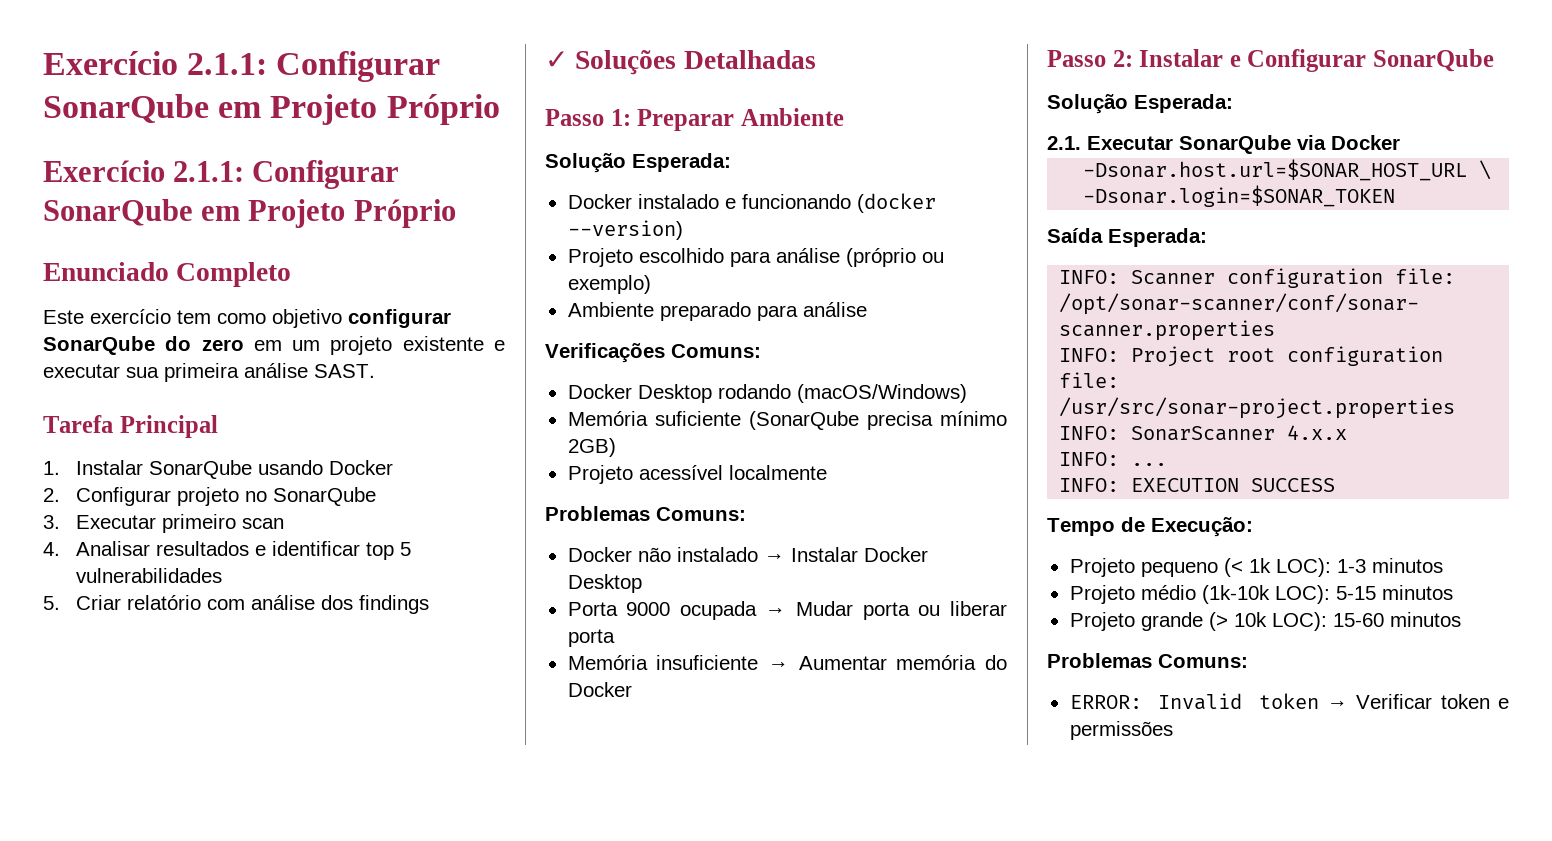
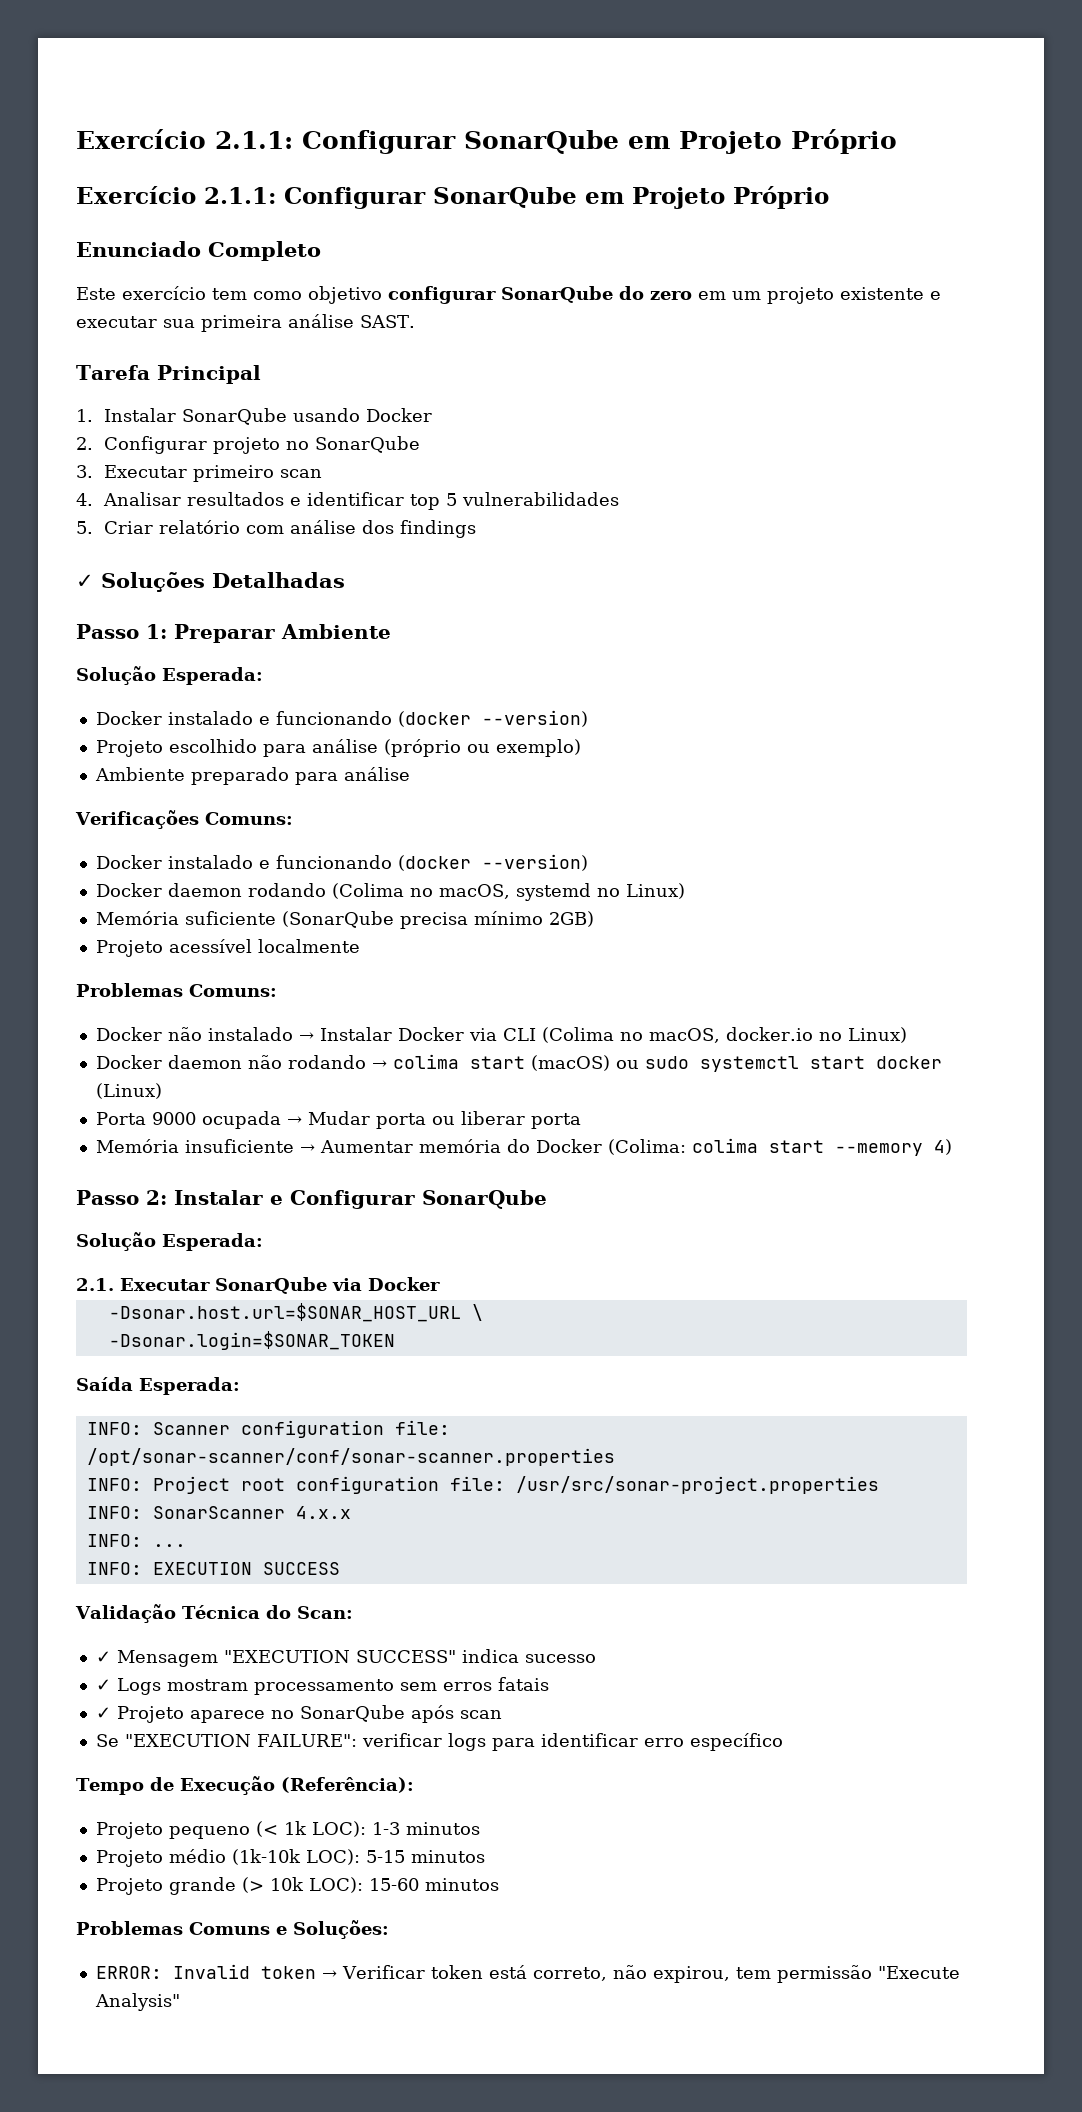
[637,384,967,403] Desktop rodando (macOS/Windows) -> [167,854,588,871] [95,883,685,901] instalado e funcionando (docker --version) // Docker daemon rodando (Colima no macOS, systemd no Linux)
[567,574,642,593] Desktop -> [468,1027,907,1043] [95,1054,942,1072] [95,1083,162,1099] via CLI (Colima no macOS, docker.io no Linux) // Docker daemon não rodando → colima start (macOS) ou sudo systemctl start docker (Linux)
(632, 689) none -> [607,1138,952,1156] (Colima: colima start --memory 4)
(1336, 485) none -> [75,1604,353,1623] [95,1649,596,1667] [95,1677,549,1695] [95,1705,502,1723] [95,1733,783,1751] // Validação Técnica do Scan: // ✓ Mensagem "EXECUTION SUCCESS" indica sucesso // ✓ Logs mostram processamento sem erros fatais // ✓ Projeto aparece no SonarQube após scan // Se "EXECUTION FAILURE": verificar logs para identificar erro específico
[1151,517,1253,537] Execução: -> [179,1776,414,1795] Execução (Referência):
[1158,654,1248,668] Comuns: -> [189,1920,389,1939] Comuns e Soluções:
[1498,698,1509,709] [1069,721,1173,740] e permissões -> [488,1965,960,1983] [94,1993,180,2011] está correto, não expirou, tem permissão "Execute Analysis"

